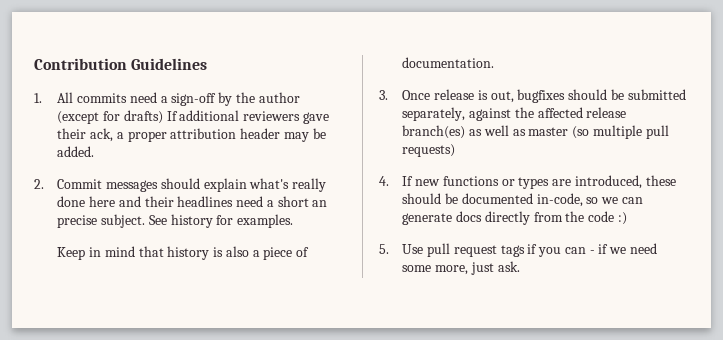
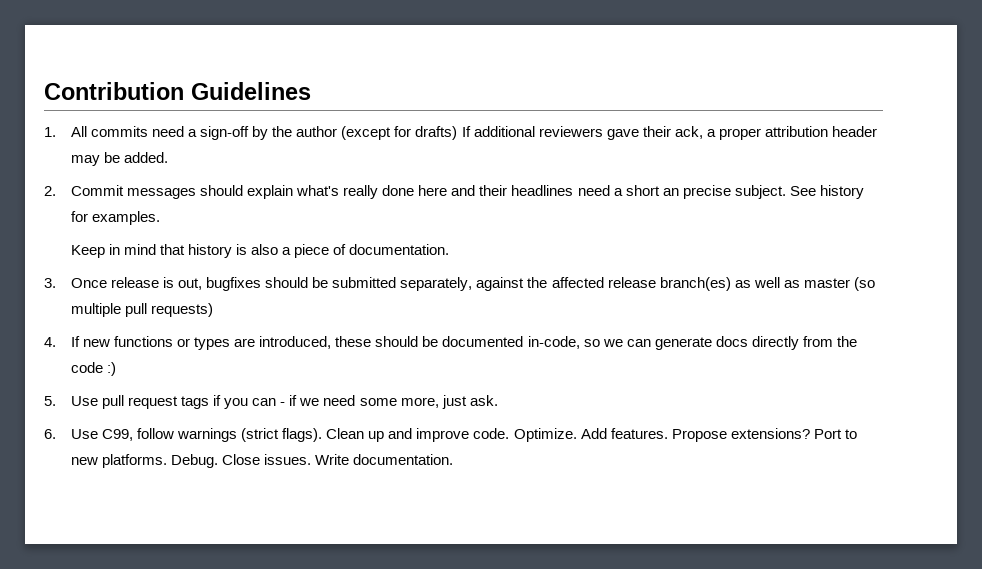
(520, 266) none -> [44,428,857,442] [70,454,454,468] // 6. Use C99, follow warnings (strict flags). Clean up and improve code. Optimize. Add features. Propose extensions? Port to new platforms. Debug. Close issues. Write documentation.

